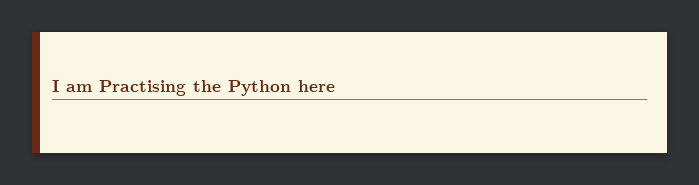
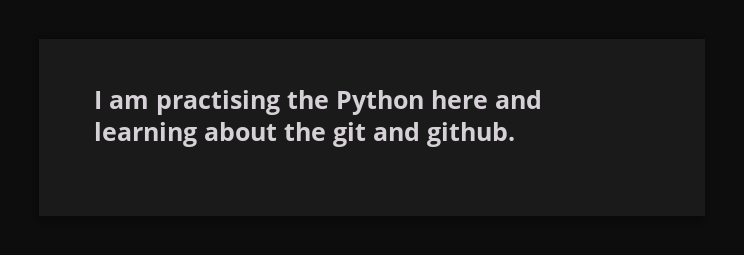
[99,80,186,96] Practising -> [156,90,280,115] practising
(335, 86) none -> [495,90,542,109] [94,122,515,147] and learning about the git and github.

